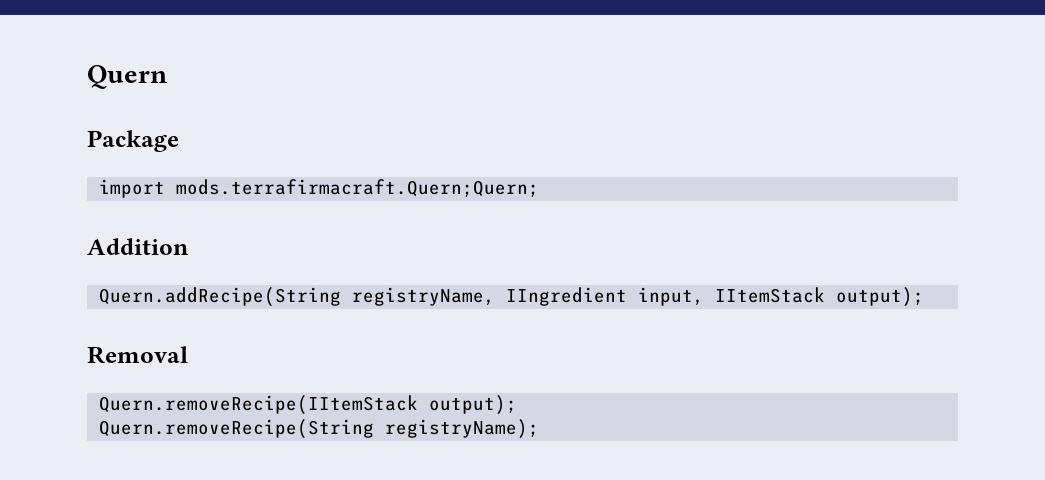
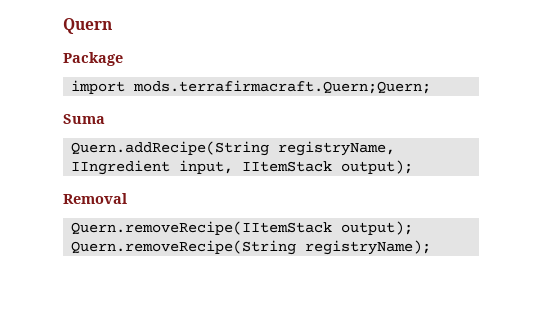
[87,238,189,255] Addition -> [63,114,105,124] Suma

